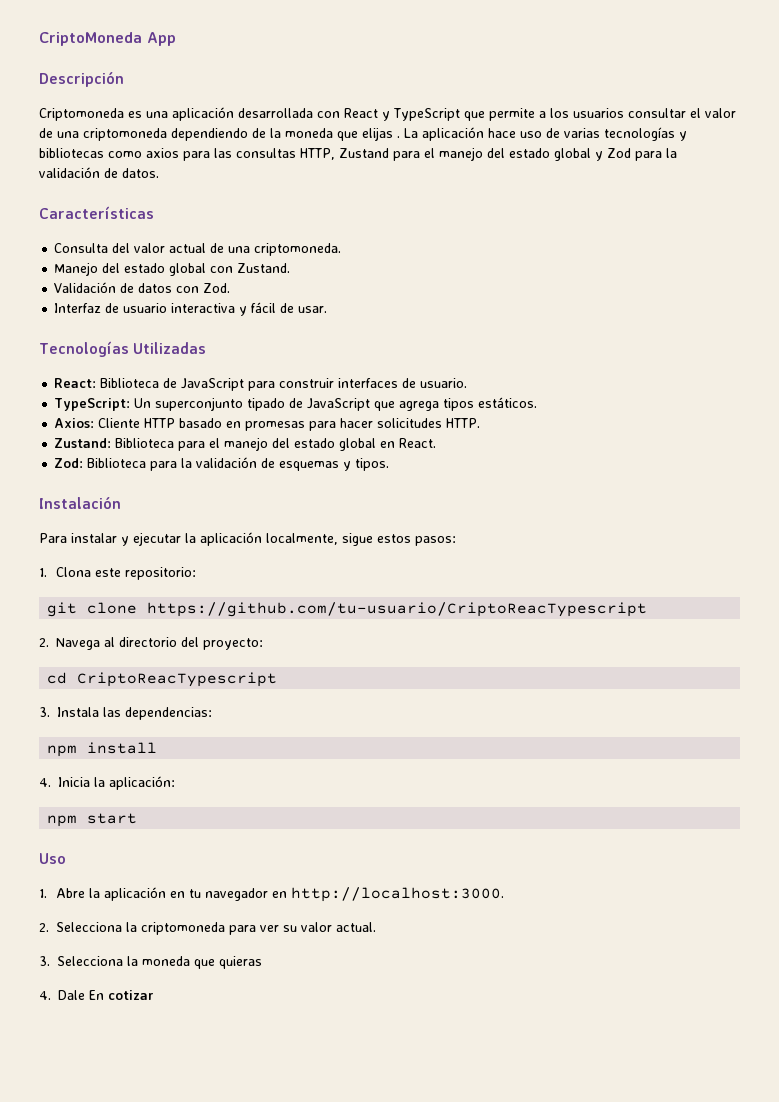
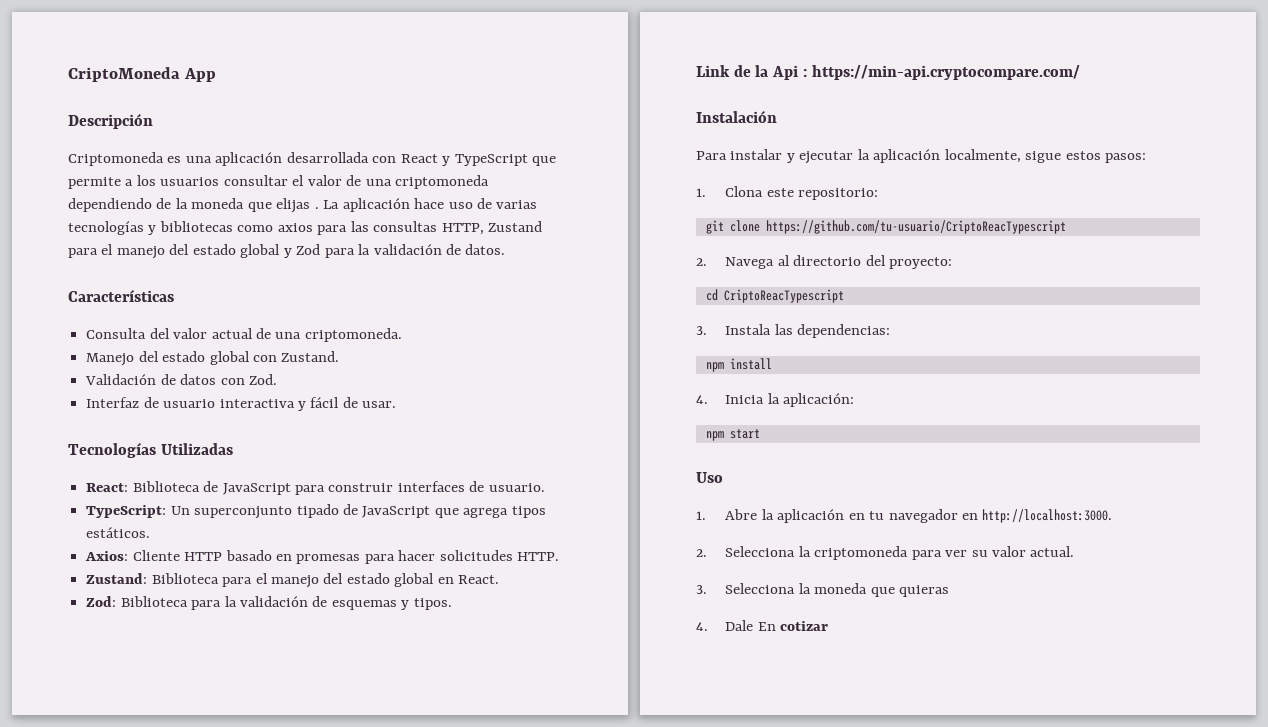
(390, 464) none -> [696,65,1080,80] // Link de la Api : https://min-api.cryptocompare.com/

